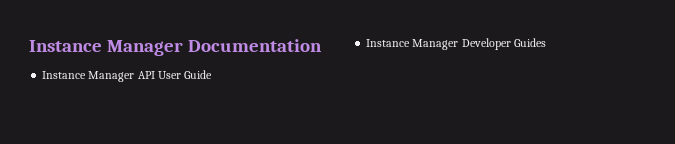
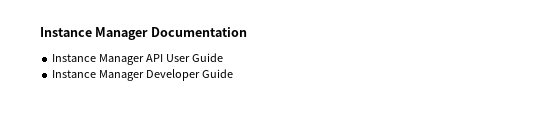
[513,38,546,47] Guides -> [202,69,234,78] Guide

